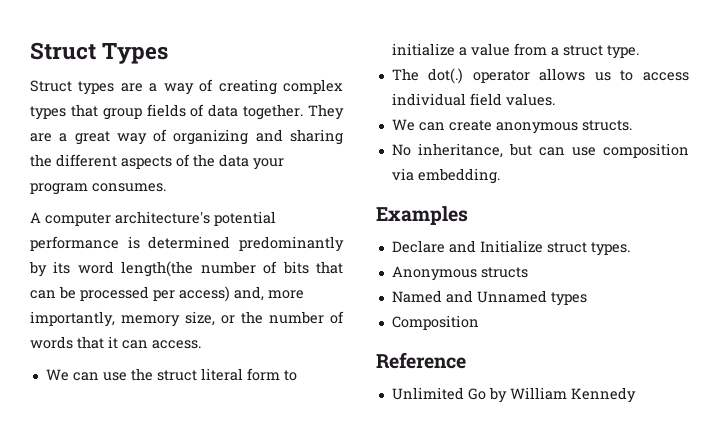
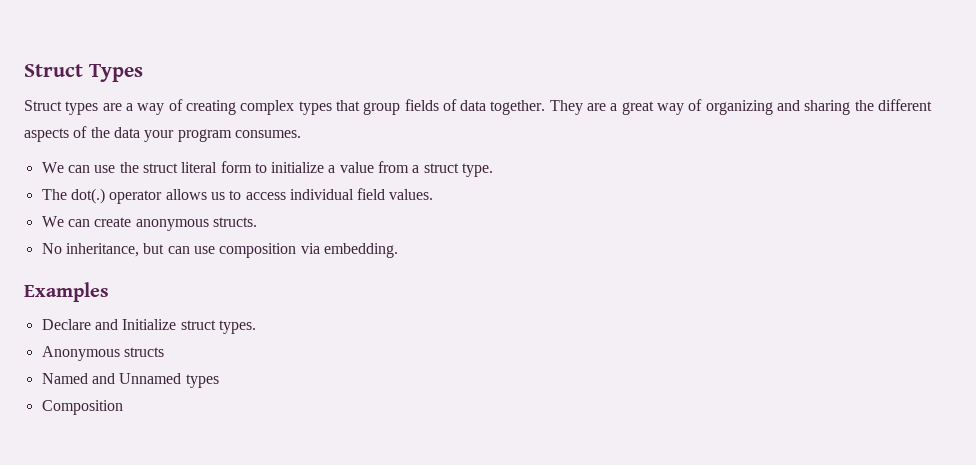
[30,211,276,226] [30,236,344,252] [29,261,343,277] [30,286,304,302] [30,311,344,327] [30,336,201,349] // A computer architecture's potential performance is determined predominantly by its word length(the number of bits that can be processed per access) and, more importantly, memory size, or the number of words that it can access. -> (301, 134) none
[376,352,466,369] [391,387,636,403] // Reference // Unlimited Go by William Kennedy -> (123, 407) none

